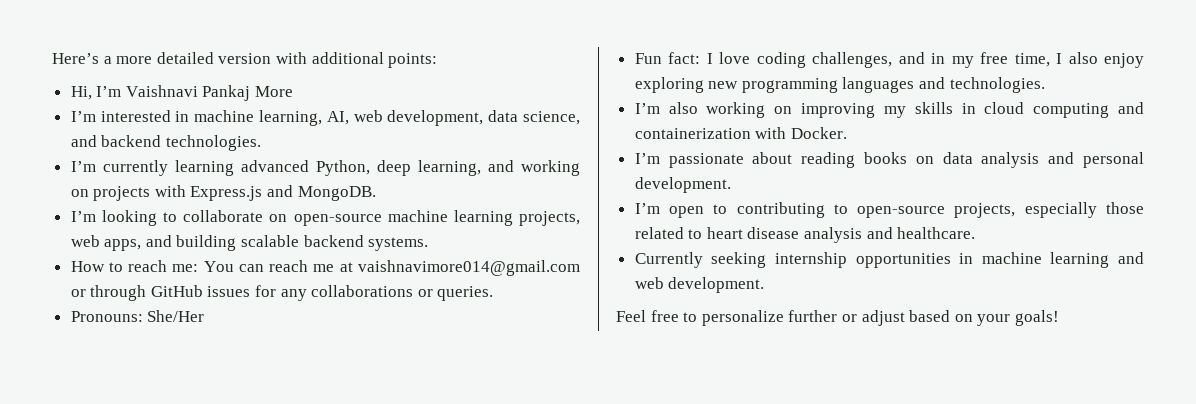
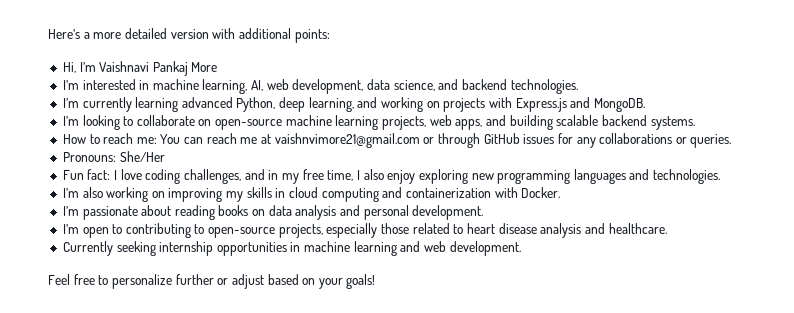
[357,260,580,276] vaishnavimore014@gmail.com -> [274,133,420,148] vaishnvimore21@gmail.com

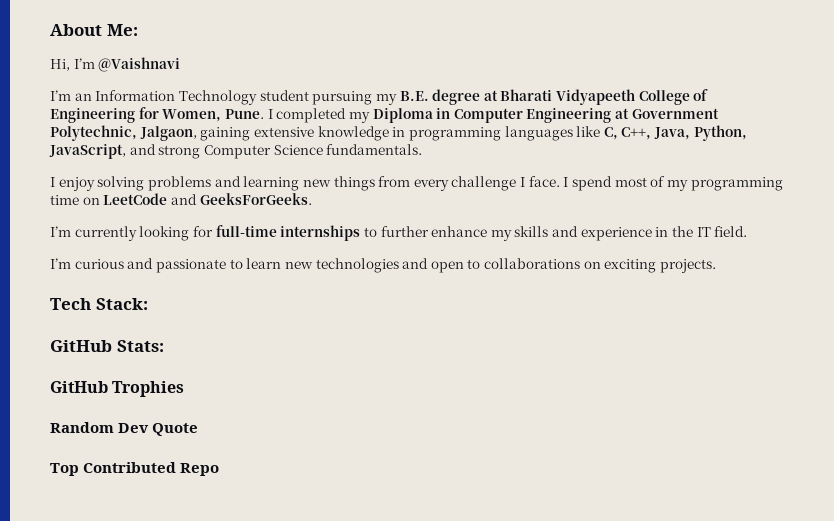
[48,28,330,43] [62,61,218,76] [62,79,578,94] [62,97,645,112] [62,115,695,130] [62,133,732,148] [62,151,165,162] [62,169,721,184] [62,187,561,202] [62,205,484,220] [62,223,667,238] [62,241,521,256] [48,274,376,289] Here’s a more detailed version with additional points: // Hi, I’m Vaishnavi Pankaj More // I’m interested in machine learning, AI, web development, data science, and backend technologies. // I’m currently learning advanced Python, deep learning, and working on projects with Express.js and MongoDB. // I’m looking to collaborate on open-source machine learning projects, web apps, and building scalable backend systems. // How to reach me: You can reach me at vaishnvimore21@gmail.com or through GitHub issues for any collaborations or queries. // Pronouns: She/Her // Fun fact: I love coding challenges, and in my free time, I also enjoy exploring new programming languages and technologies. // I’m also working on improving my skills in cloud computing and containerization with Docker. // I’m passionate about reading books on data analysis and personal development. // I’m open to contributing to open-source projects, especially those related to heart disease analysis and healthcare. // Currently seeking internship opportunities in machine learning and web development. // Feel free to personalize further or adjust based on your goals! -> [50,24,138,36] [50,57,181,72] [50,89,709,105] [50,107,719,123] [50,125,747,141] [49,144,423,159] [50,176,783,191] [50,193,312,205] [50,225,748,241] [50,258,717,273] [50,298,148,310] [50,340,164,352] [50,381,185,397] [50,422,199,436] [50,462,220,476] About Me: // Hi, I’m @Vaishnavi // I’m an Information Technology student pursuing my B.E. degree at Bharati Vidyapeeth College of Engineering for Women, Pune. I completed my Diploma in Computer Engineering at Government Polytechnic, Jalgaon, gaining extensive knowledge in programming languages like C, C++, Java, Python, JavaScript, and strong Computer Science fundamentals. // I enjoy solving problems and learning new things from every challenge I face. I spend most of my programming time on LeetCode and GeeksForGeeks. // I’m currently looking for full-time internships to further enhance my skills and experience in the IT field. // I’m curious and passionate to learn new technologies and open to collaborations on exciting projects. // Tech Stack: // GitHub Stats: // GitHub Trophies // Random Dev Quote // Top Contributed Repo

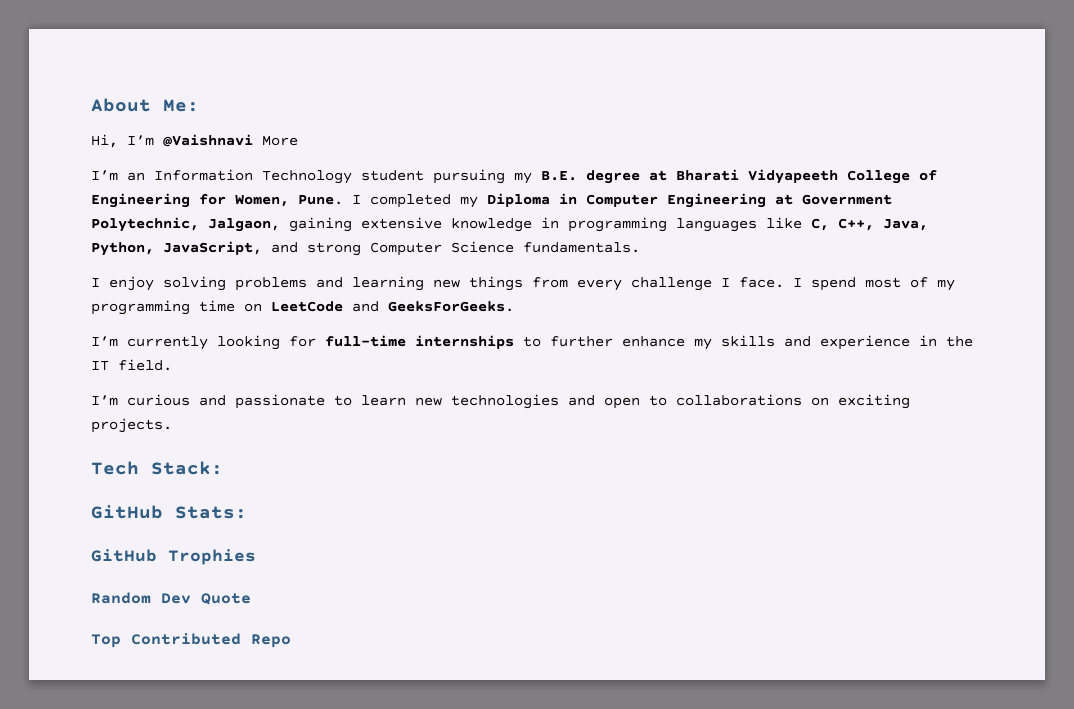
(181, 64) none -> [262,135,298,146] More

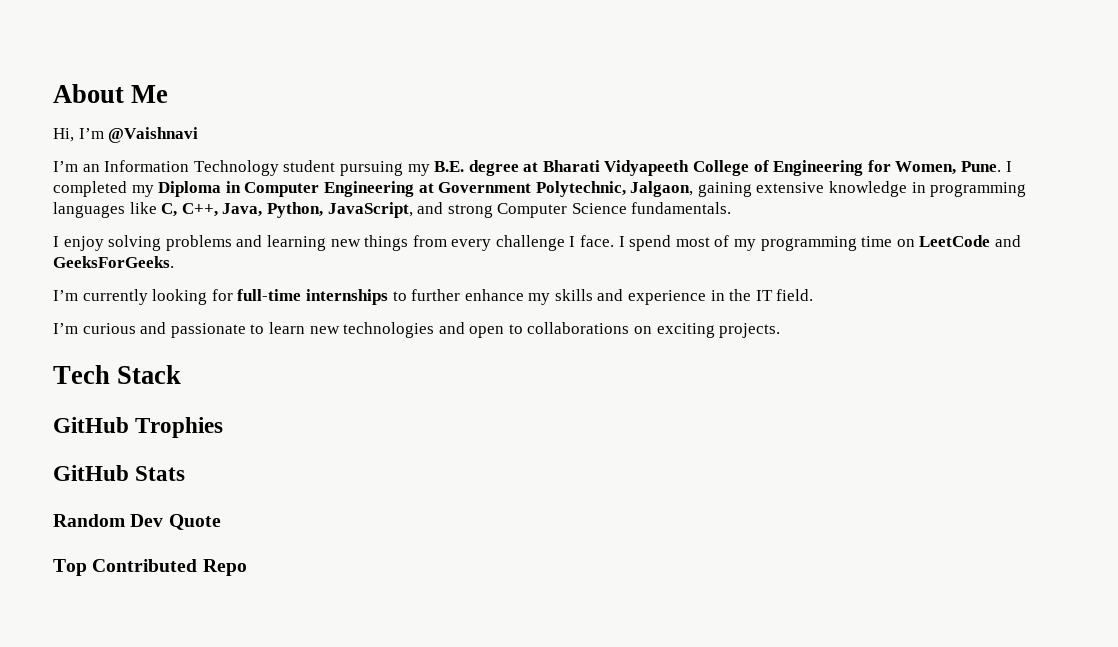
[163,99,199,112] Me: -> [131,85,169,103] Me
[262,135,298,146] More -> (199, 135) none
[151,461,223,475] [91,505,247,519] Stack: // GitHub Stats: -> [117,365,182,384] Stack
(256, 557) none -> [53,465,186,481] // GitHub Stats

